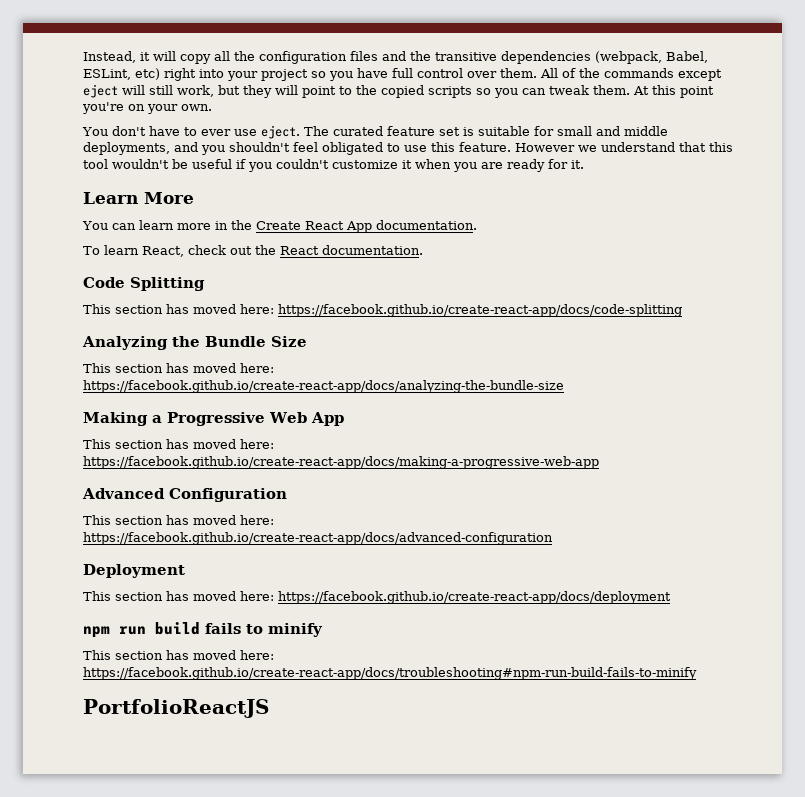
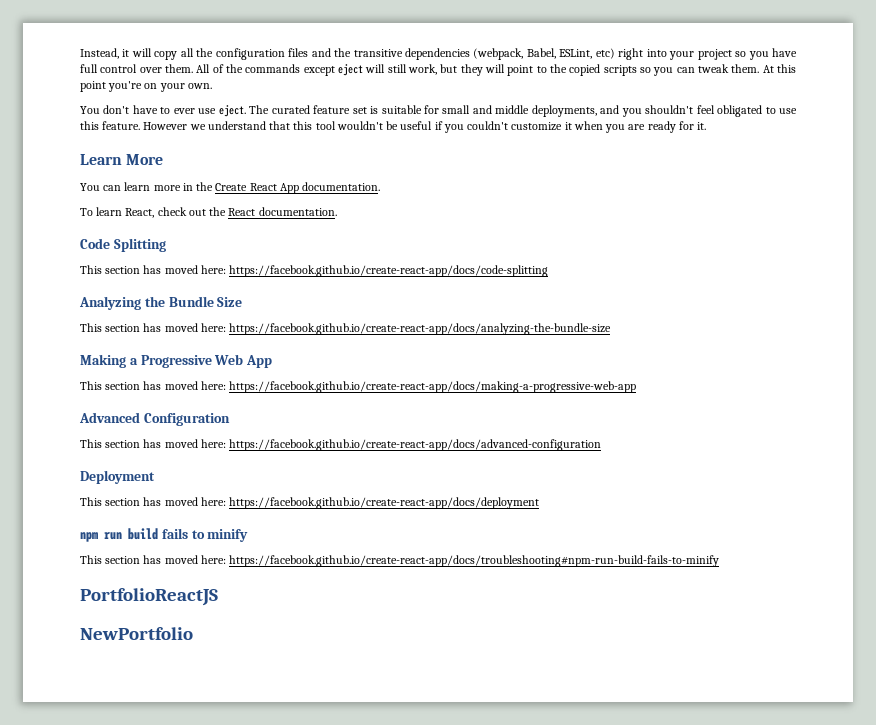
(269, 708) none -> [80,627,193,640] // NewPortfolio

